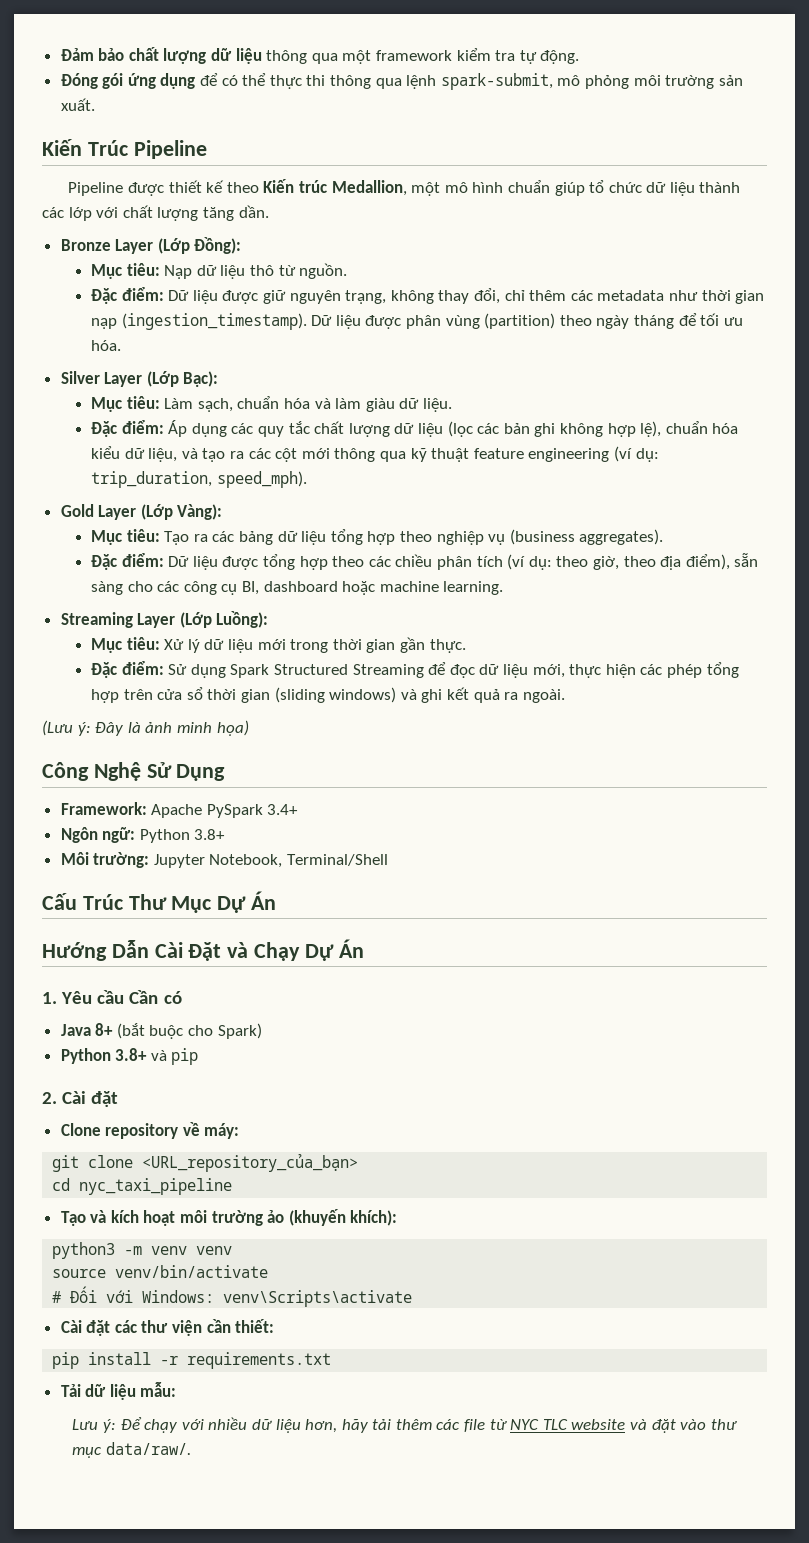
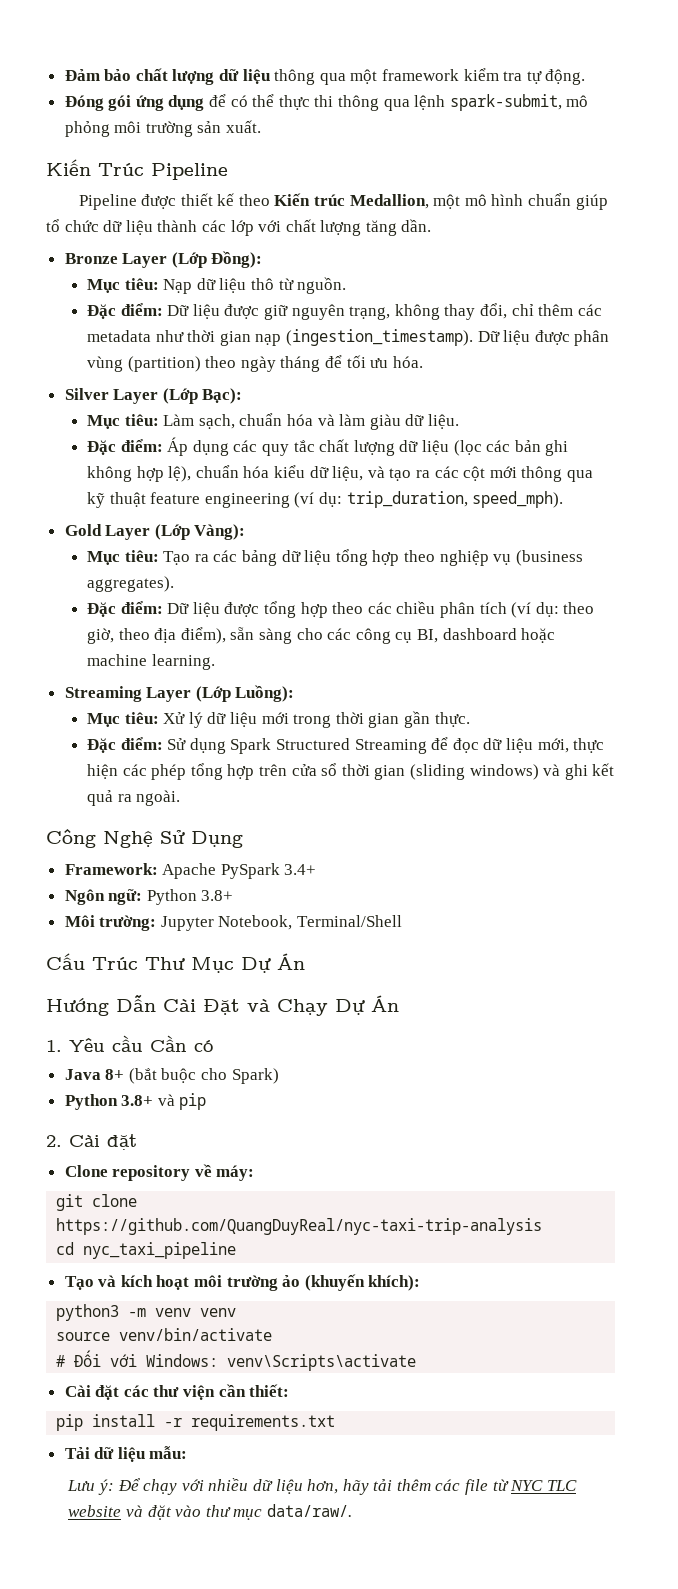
[42,720,249,736] // (Lưu ý: Đây là ảnh minh họa) -> (181, 798) none
[142,1154,359,1172] <URL_repository_của_bạn> -> [56,1218,543,1235] https://github.com/QuangDuyReal/nyc-taxi-trip-analysis

